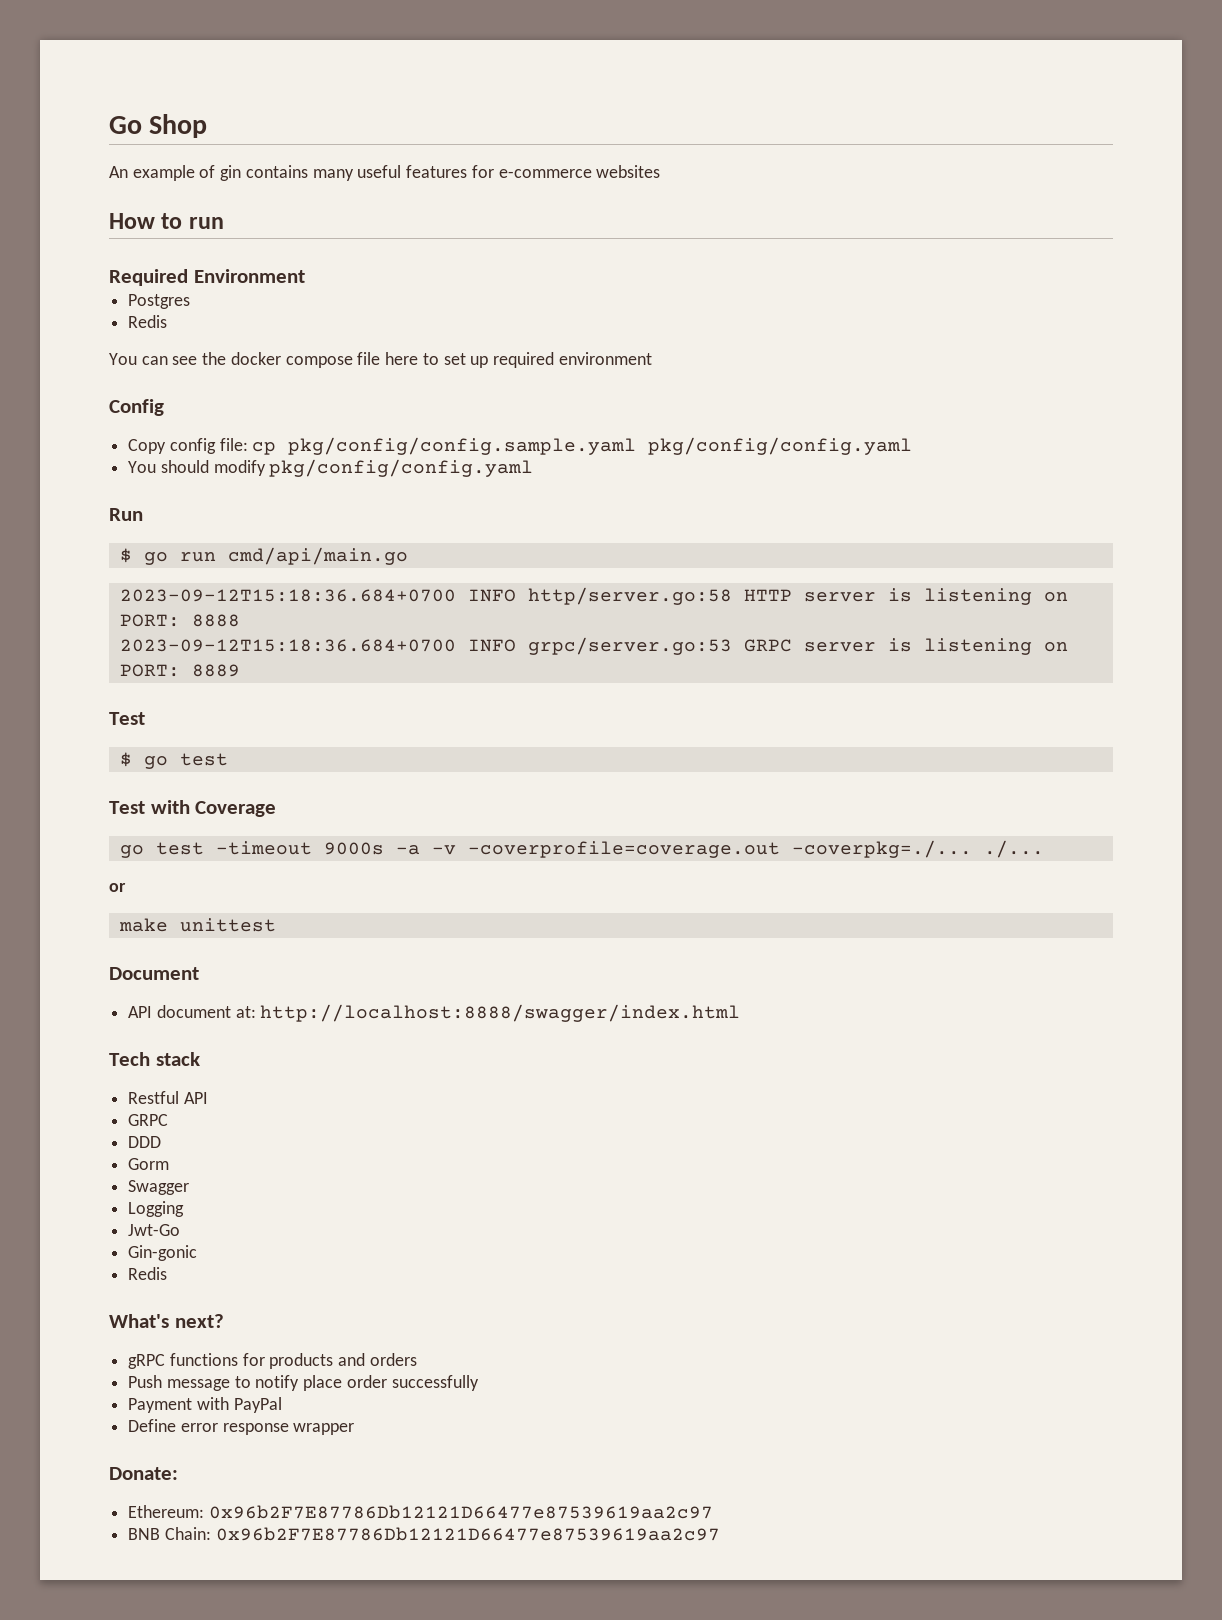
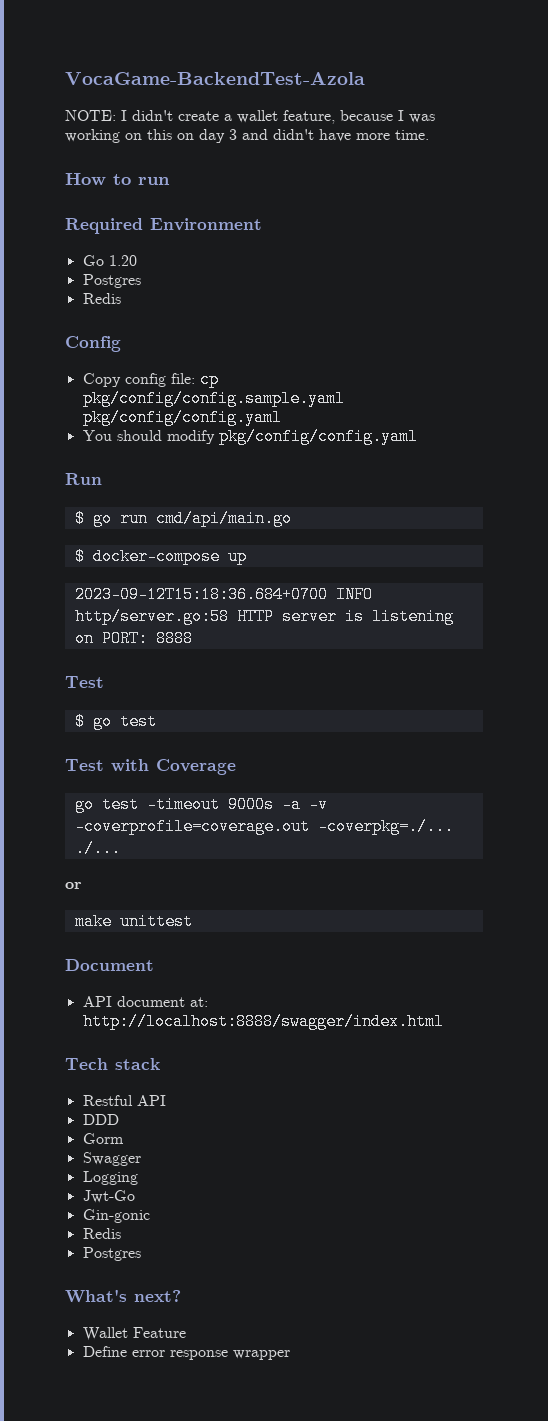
[109,114,208,138] [109,165,661,181] Go Shop // An example of gin contains many useful features for e-commerce websites -> [65,72,365,85] [65,110,435,124] [65,129,429,143] VocaGame-BackendTest-Azola // NOTE: I didn't create a wallet feature, because I was working on this on day 3 and didn't have more time.
(305, 276) none -> [82,255,137,266] // Go 1.20
[109,352,652,368] // You can see the docker compose file here to set up required environment -> (121, 298) none
(408, 556) none -> [74,548,247,565] // $ docker-compose up
[119,637,1068,655] [119,664,240,677] // 2023-09-12T15:18:36.684+0700 INFO grpc/server.go:53 GRPC server is listening on PORT: 8889 -> (193, 638) none
[128,1114,169,1126] // GRPC -> (166, 1100) none
(168, 1273) none -> [82,1247,141,1261] // Postgres
[128,1353,417,1369] [128,1375,479,1391] [128,1397,282,1413] [128,1419,355,1435] [109,1467,178,1480] [128,1505,713,1519] [128,1527,720,1541] gRPC functions for products and orders // Push message to notify place order successfully // Payment with PayPal // Define error response wrapper // Donate: // Ethereum: 0x96b2F7E87786Db12121D66477e87539619aa2c97 // BNB Chain: 0x96b2F7E87786Db12121D66477e87539619aa2c97 -> [82,1327,186,1341] [82,1346,290,1360] Wallet Feature // Define error response wrapper

